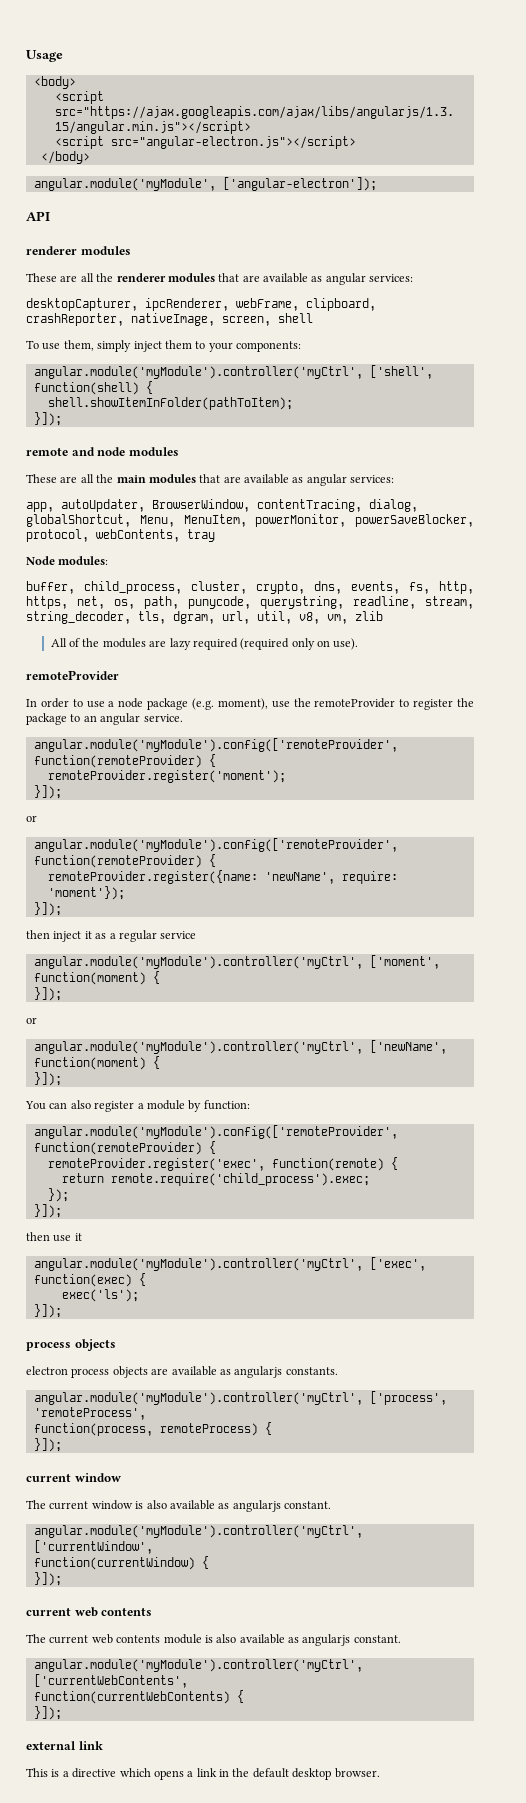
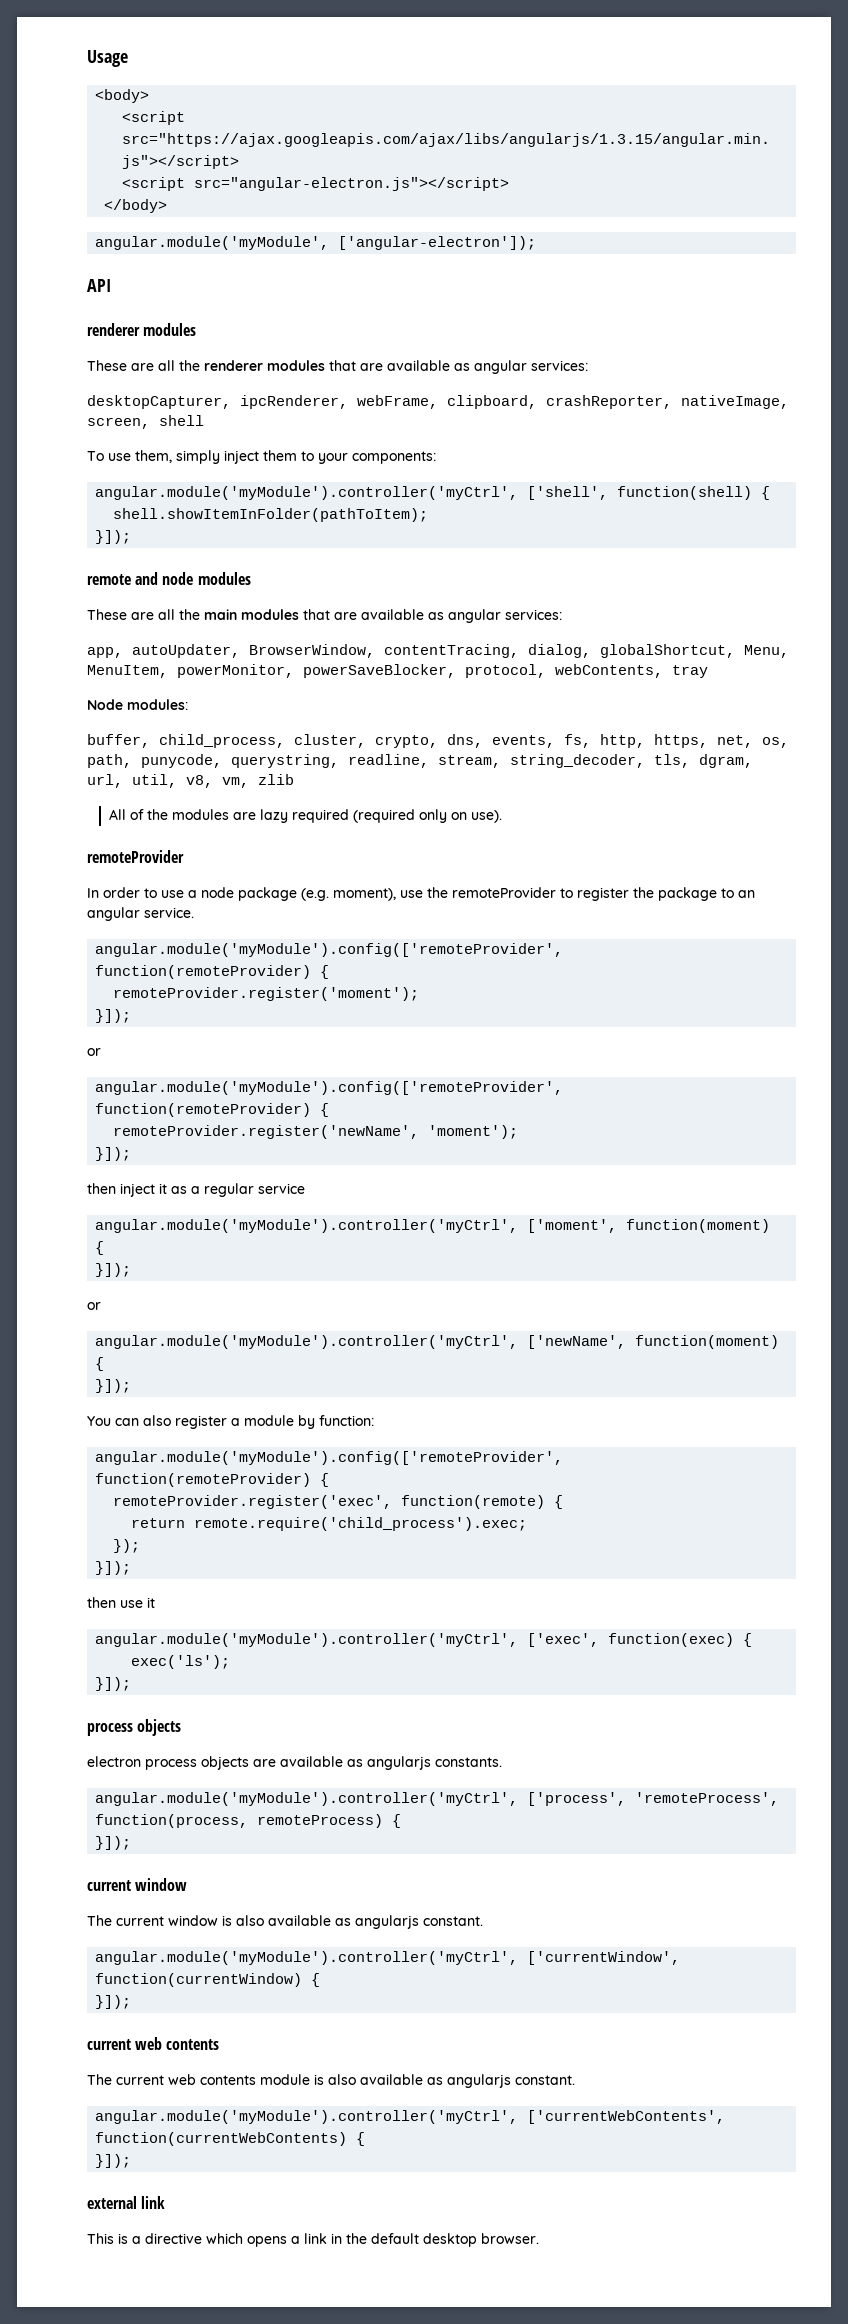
[47,870,398,884] [47,886,125,900] remoteProvider.register({name: 'newName', require: 'moment'}); -> [113,1125,519,1139] remoteProvider.register('newName', 'moment');

